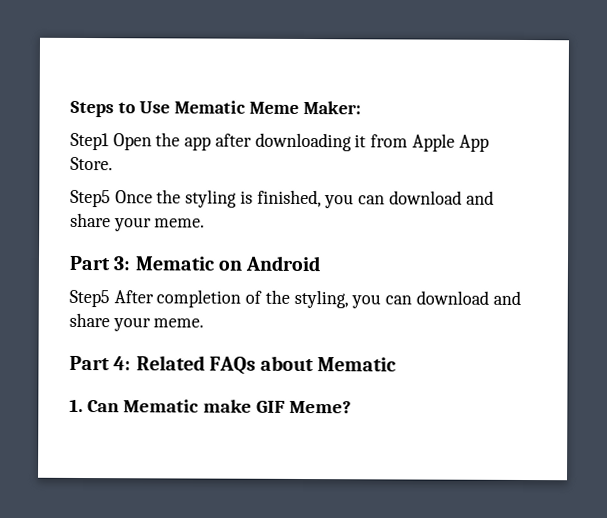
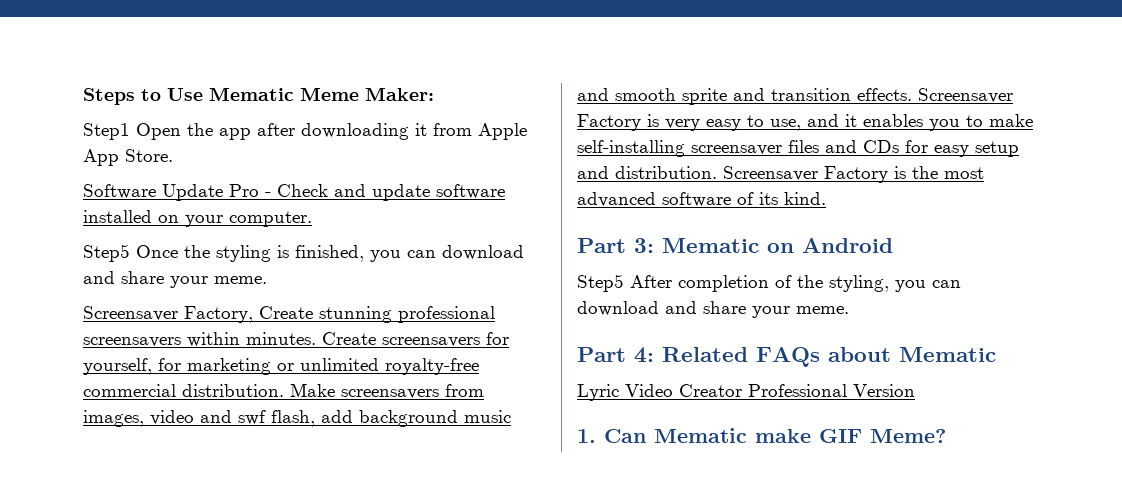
(113, 163) none -> [83,184,505,201] [83,210,312,227] // Software Update Pro - Check and update software installed on your computer.
(206, 223) none -> [83,306,495,323] [83,332,509,347] [83,358,479,375] [83,383,484,399] [83,410,511,427] [577,88,1013,105] [577,114,1033,131] [577,140,1019,157] [577,166,984,183] [577,192,826,207] // Screensaver Factory, Create stunning professional screensavers within minutes. Create screensavers for yourself, for marketing or unlimited royalty-free commercial distribution. Make screensavers from images, video and swf flash, add background music and smooth sprite and transition effects. Screensaver Factory is very easy to use, and it enables you to make self-installing screensaver files and CDs for easy setup and distribution. Screensaver Factory is the most advanced software of its kind.
(397, 364) none -> [577,384,915,401] // Lyric Video Creator Professional Version

